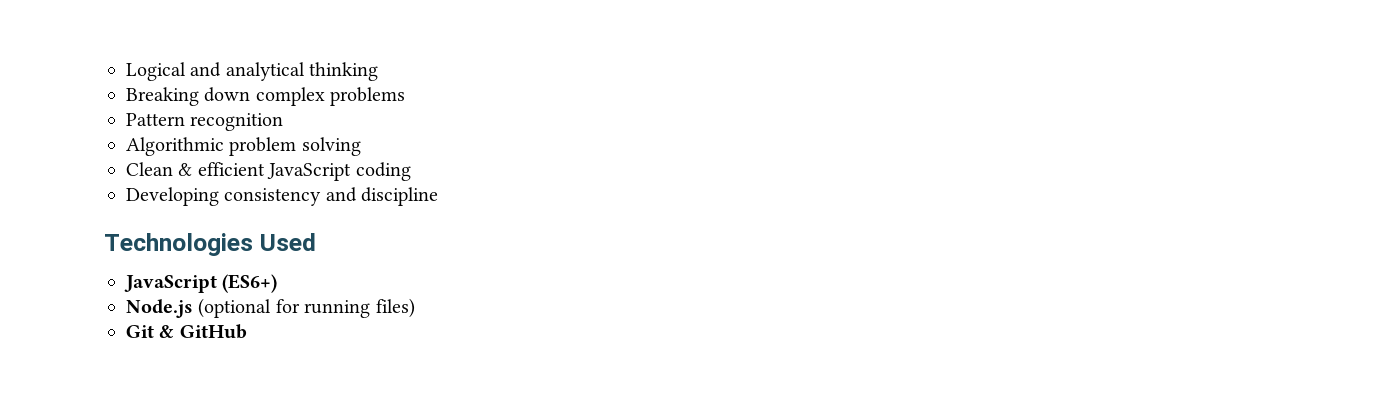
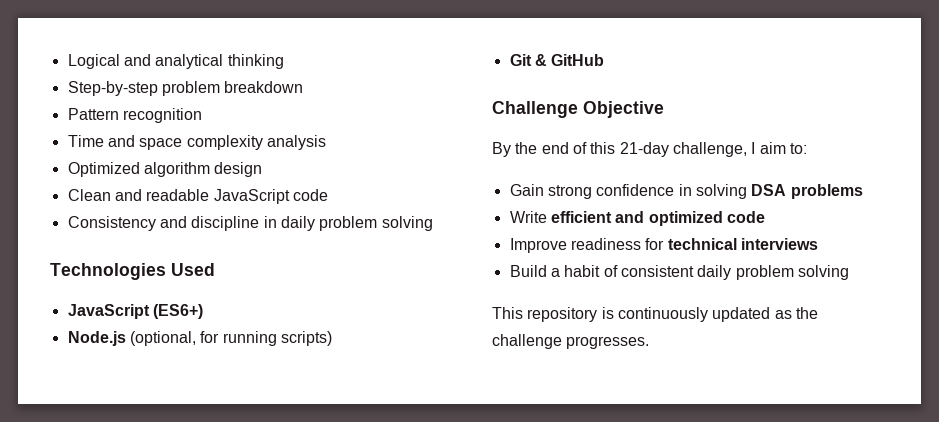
[126,87,406,106] [126,113,284,131] [126,137,361,156] [126,162,411,181] [126,187,439,206] Breaking down complex problems // Pattern recognition // Algorithmic problem solving // Clean & efficient JavaScript coding // Developing consistency and discipline -> [67,81,304,96] [67,108,202,123] [67,135,326,150] [67,162,263,177] [67,189,328,204] [67,216,433,231] Step-by-step problem breakdown // Pattern recognition // Time and space complexity analysis // Optimized algorithm design // Clean and readable JavaScript code // Consistency and discipline in daily problem solving
[198,298,272,318] (optional -> [129,331,196,346] (optional,
[375,298,415,318] files) -> [280,331,332,346] scripts)
(247, 331) none -> [492,101,664,118] [492,142,807,157] [509,184,863,199] [509,211,765,226] [509,238,818,253] [509,265,849,280] [492,307,818,322] [492,334,650,349] // Challenge Objective // By the end of this 21-day challenge, I aim to: // Gain strong confidence in solving DSA problems // Write efficient and optimized code // Improve readiness for technical interviews // Build a habit of consistent daily problem solving // This repository is continuously updated as the challenge progresses.

